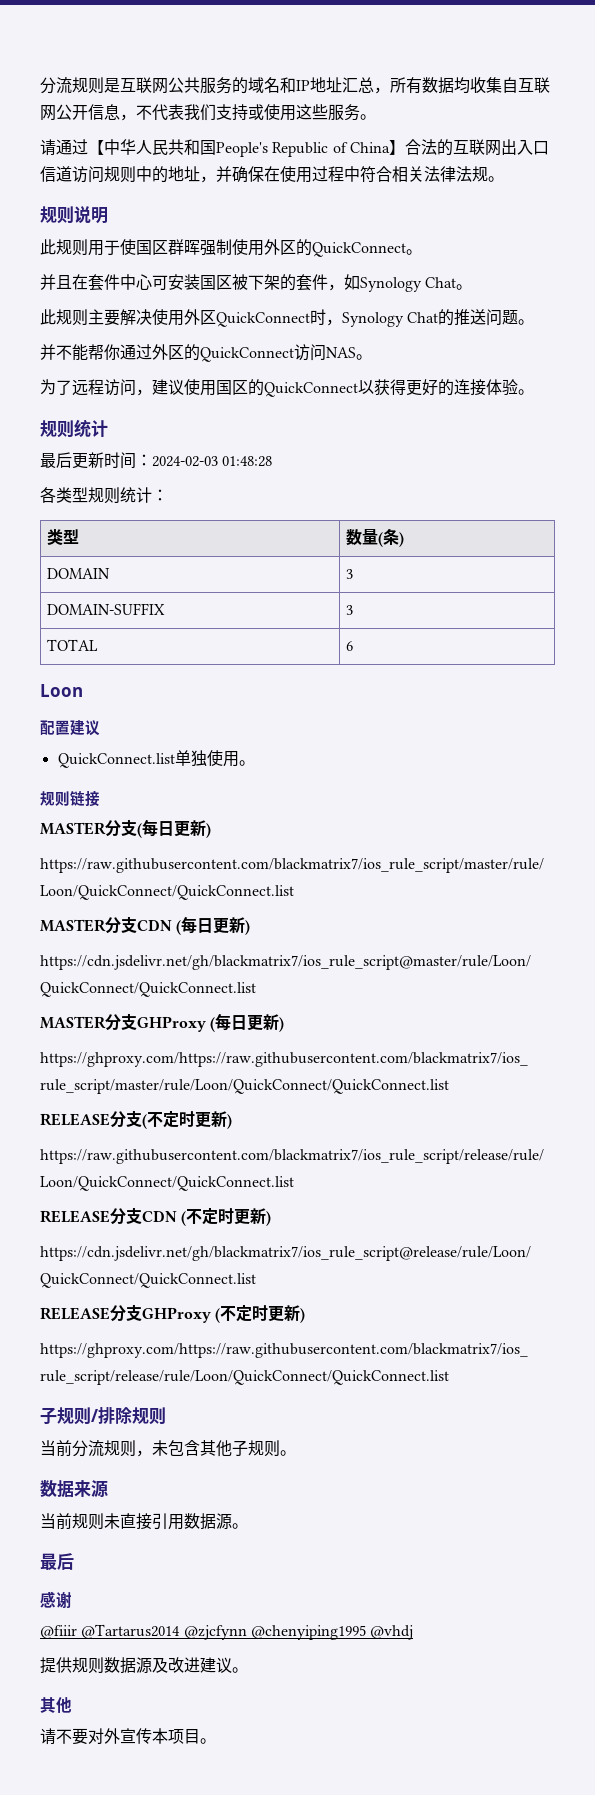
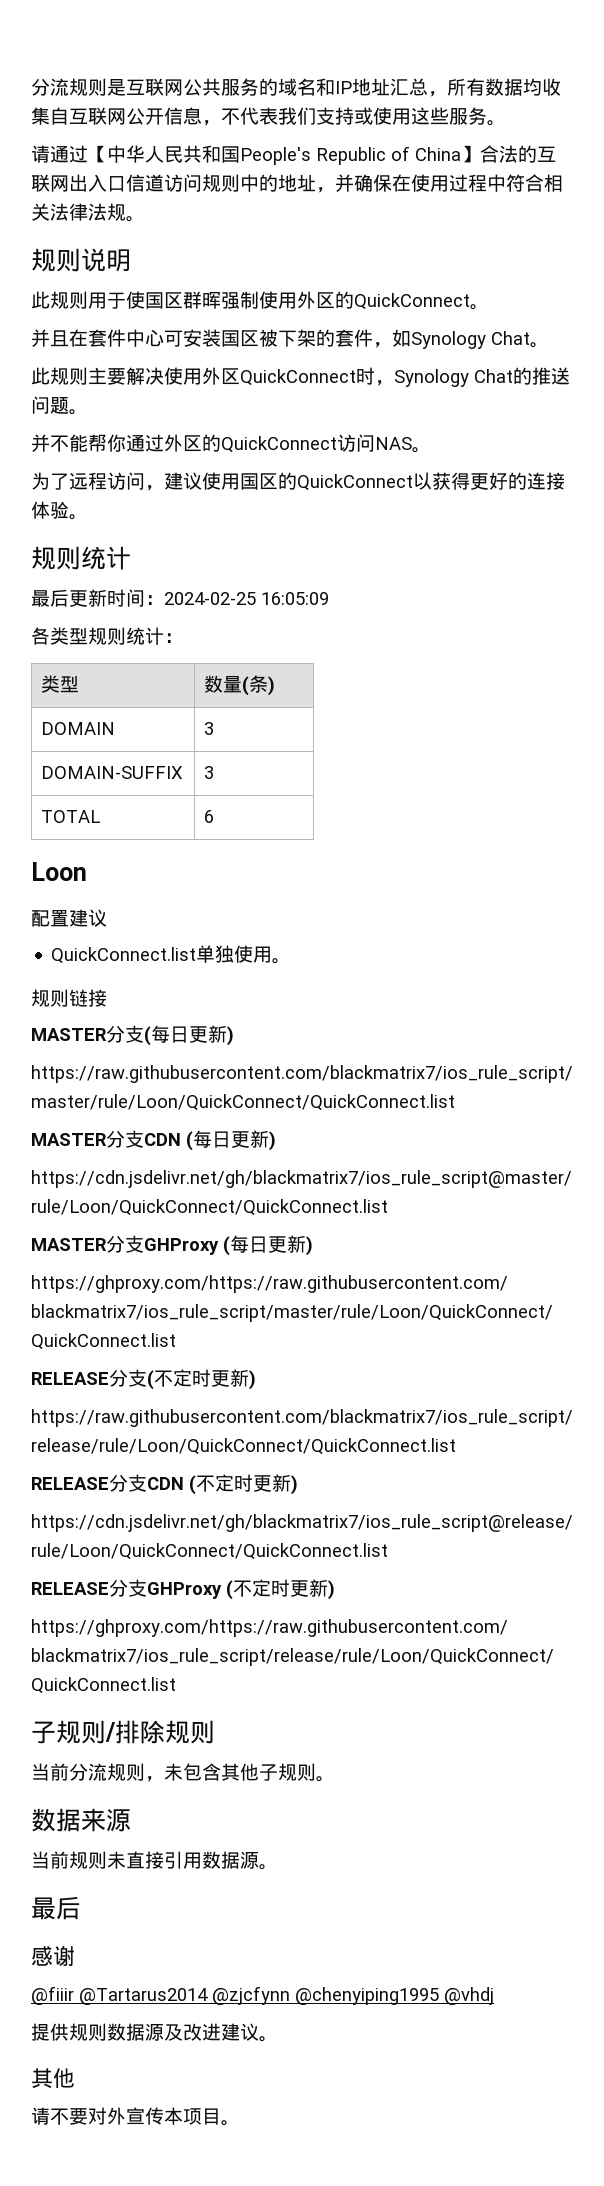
[152,456,273,467] 2024-02-03 01:48:28 -> [164,592,329,605] 2024-02-25 16:05:09

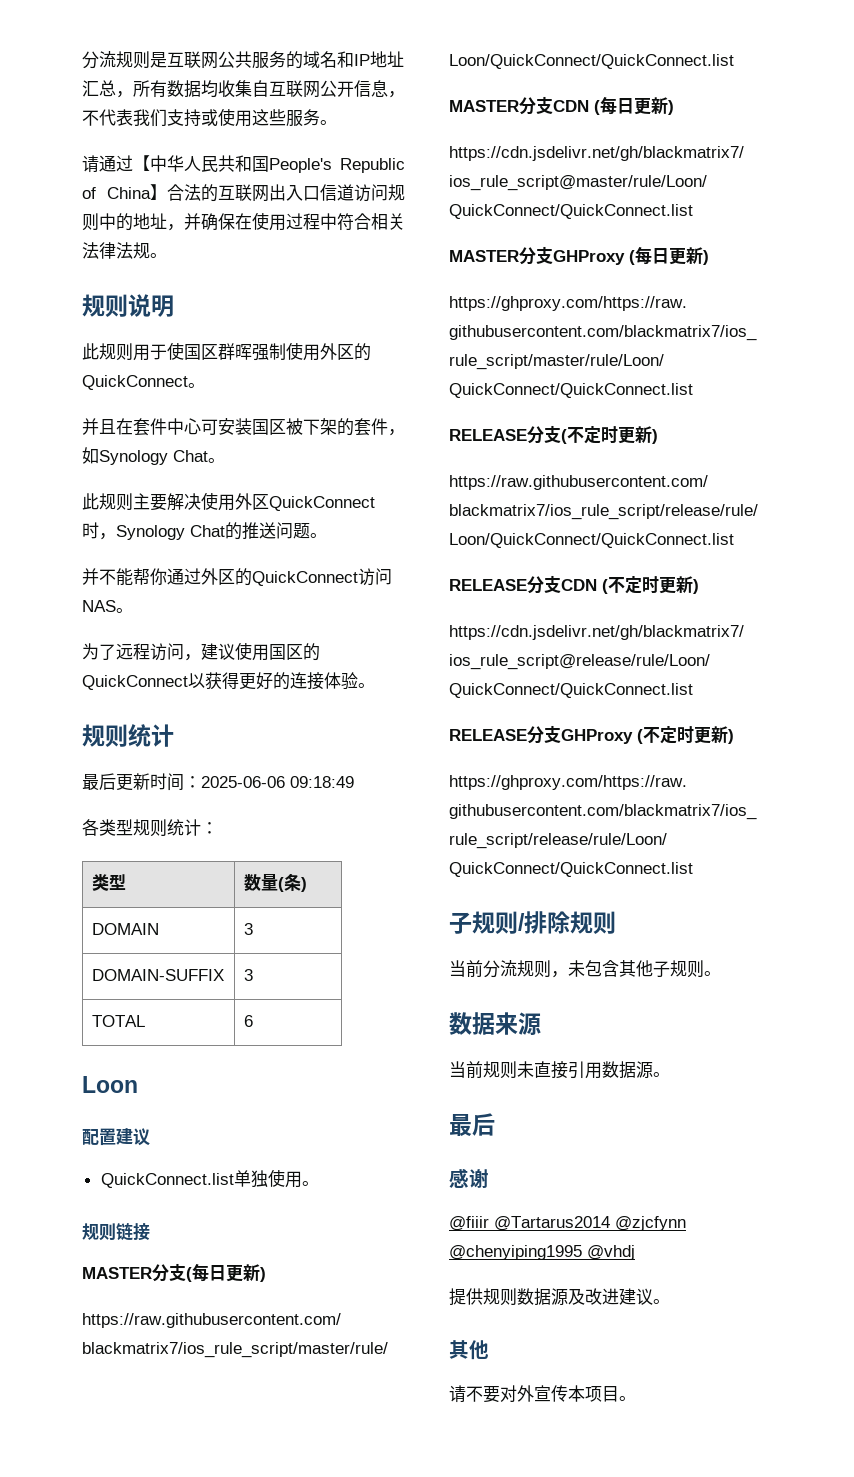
[164,592,329,605] 2024-02-25 16:05:09 -> [201,776,354,788] 2025-06-06 09:18:49

